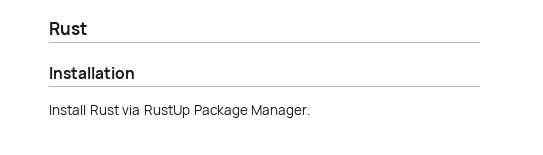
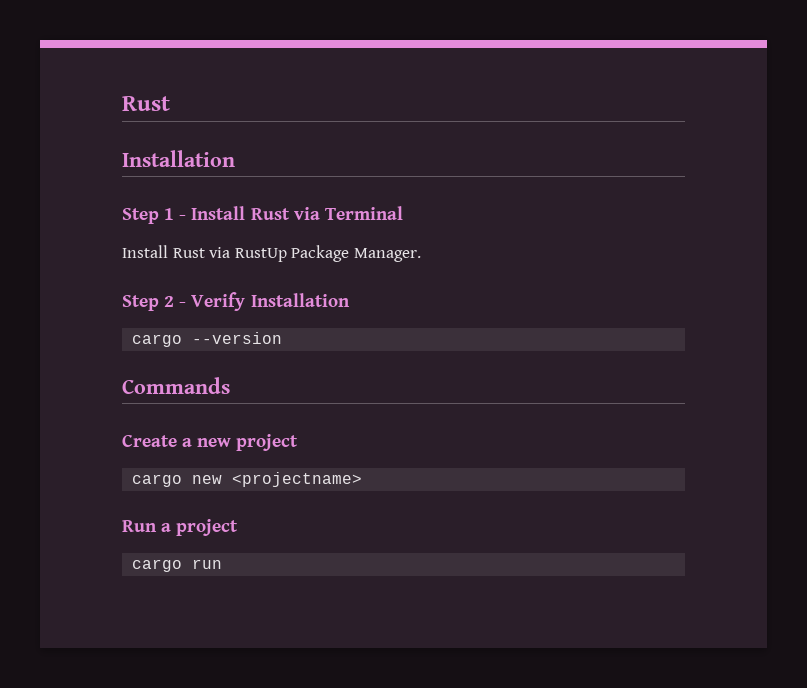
(135, 73) none -> [122,206,403,224] // Step 1 - Install Rust via Terminal
(311, 111) none -> [122,292,350,311] [132,332,283,347] [122,377,230,394] [122,434,299,451] [132,472,363,487] [122,519,239,536] [132,559,223,572] // Step 2 - Verify Installation // cargo --version // Commands // Create a new project // cargo new <projectname> // Run a project // cargo run

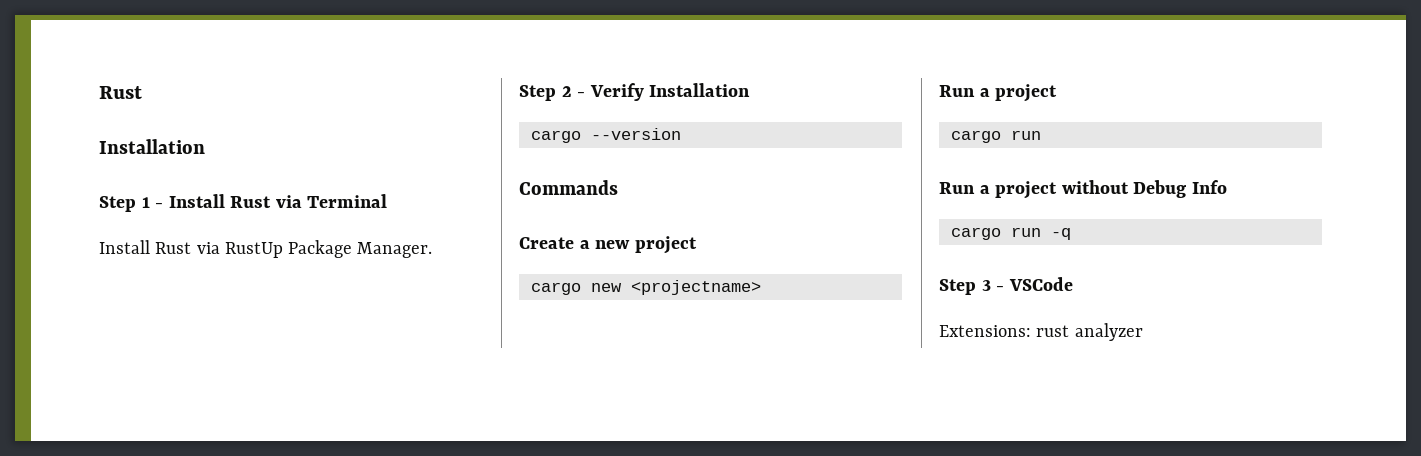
(223, 564) none -> [939,180,1227,199] [950,227,1071,240] [939,277,1073,295] [939,323,1143,341] // Run a project without Debug Info // cargo run -q // Step 3 - VSCode // Extensions: rust analyzer

